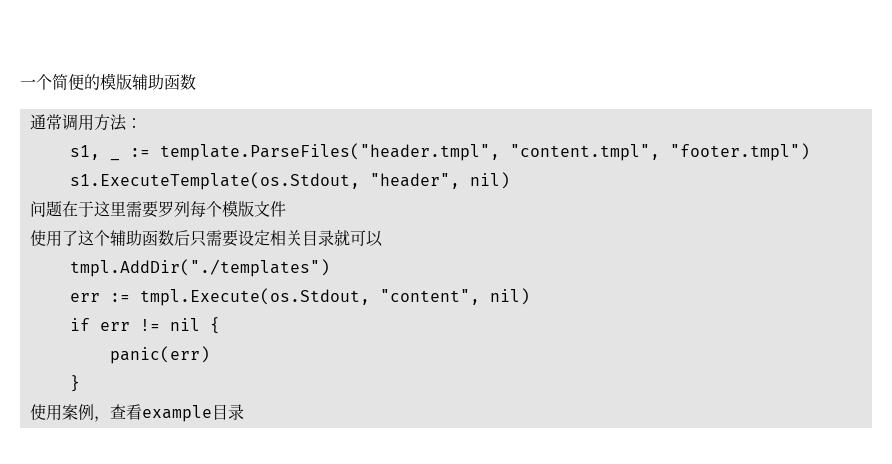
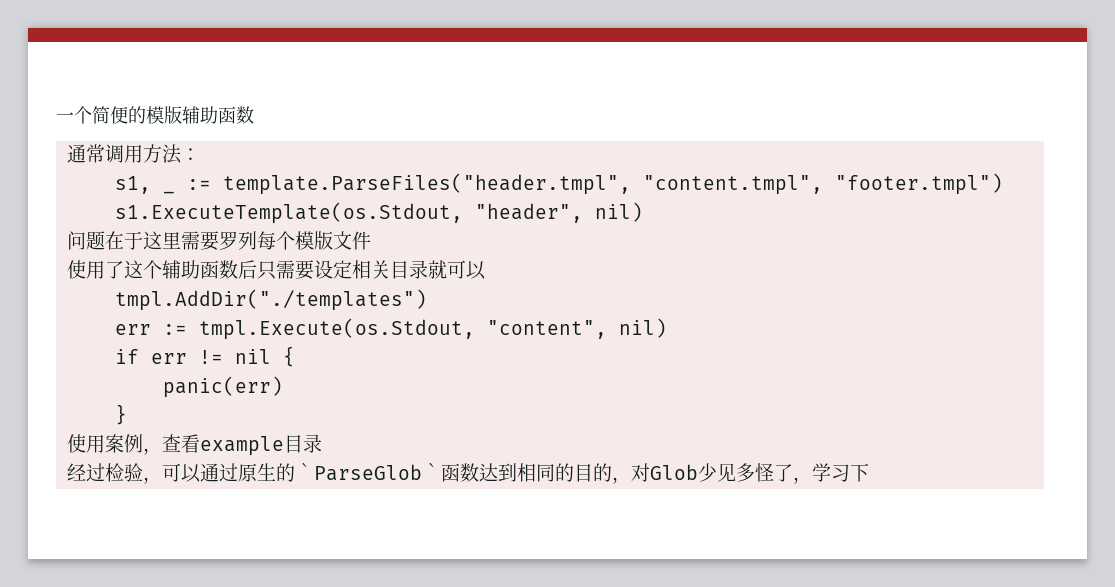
(244, 412) none -> [66,463,869,484] // 经过检验，可以通过原生的｀ParseGlob｀函数达到相同的目的，对Glob少见多怪了，学习下

